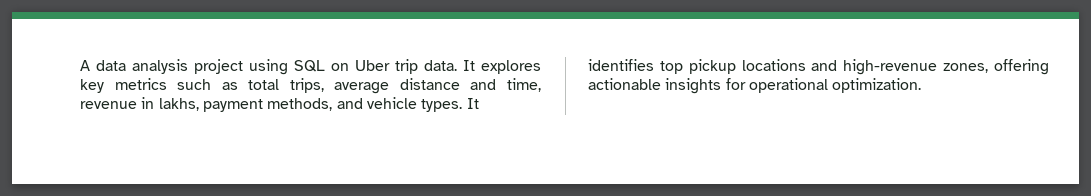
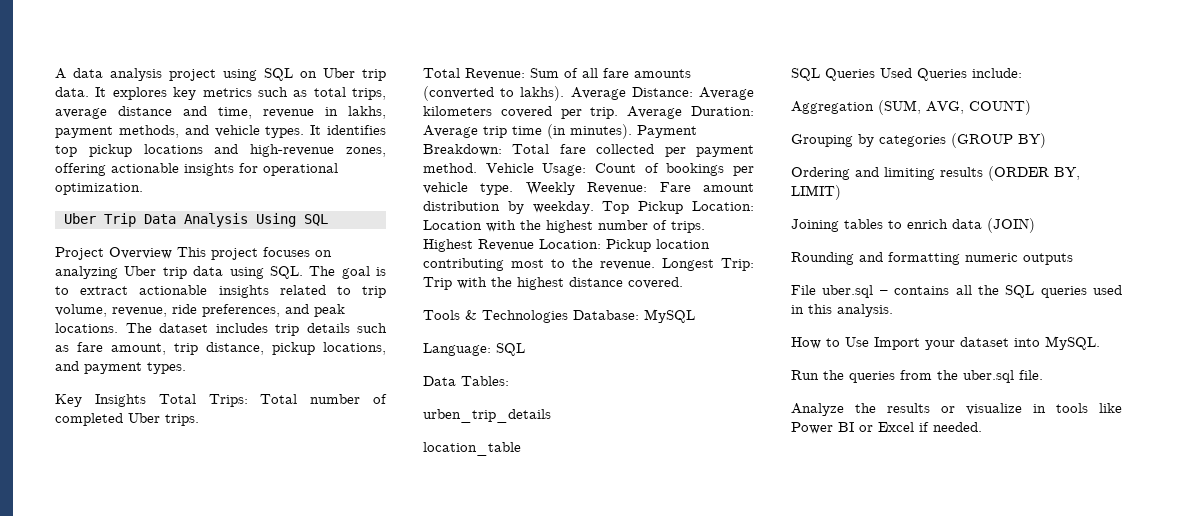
(922, 85) none -> [64,213,328,227] [55,247,332,260] [55,266,386,279] [55,285,386,298] [55,304,345,317] [55,323,387,336] [55,342,386,355] [55,361,186,374] [55,394,387,407] [55,413,199,426] [423,68,691,80] [423,86,754,101] [423,106,754,119] [423,124,697,139] [423,144,754,157] [423,163,754,176] [423,182,754,195] [423,201,754,214] [423,220,705,233] [423,239,710,252] [423,258,754,271] [423,277,683,290] [423,309,695,323] [423,343,525,356] [423,376,509,386] [423,409,551,423] [423,442,521,456] [791,68,1022,81] [791,100,1031,115] [791,133,1046,148] [791,166,1080,181] [791,185,841,200] [791,218,1035,233] [791,252,1073,265] [791,285,1122,298] [791,304,893,317] [791,336,1100,350] [791,370,1043,383] [791,403,1122,416] [791,422,982,434] // Uber Trip Data Analysis Using SQL // Project Overview This project focuses on analyzing Uber trip data using SQL. The goal is to extract actionable insights related to trip volume, revenue, ride preferences, and peak locations. The dataset includes trip details such as fare amount, trip distance, pickup locations, and payment types. // Key Insights Total Trips: Total number of completed Uber trips. // Total Revenue: Sum of all fare amounts (converted to lakhs). Average Distance: Average kilometers covered per trip. Average Duration: Average trip time (in minutes). Payment Breakdown: Total fare collected per payment method. Vehicle Usage: Count of bookings per vehicle type. Weekly Revenue: Fare amount distribution by weekday. Top Pickup Location: Location with the highest number of trips. Highest Revenue Location: Pickup location contributing most to the revenue. Longest Trip: Trip with the highest distance covered. // Tools & Technologies Database: MySQL // Language: SQL // Data Tables: // urben_trip_details // location_table // SQL Queries Used Queries include: // Aggregation (SUM, AVG, COUNT) // Grouping by categories (GROUP BY) // Ordering and limiting results (ORDER BY, LIMIT) // Joining tables to enrich data (JOIN) // Rounding and formatting numeric outputs // File uber.sql – contains all the SQL queries used in this analysis. // How to Use Import your dataset into MySQL. // Run the queries from the uber.sql file. // Analyze the results or visualize in tools like Power BI or Excel if needed.

